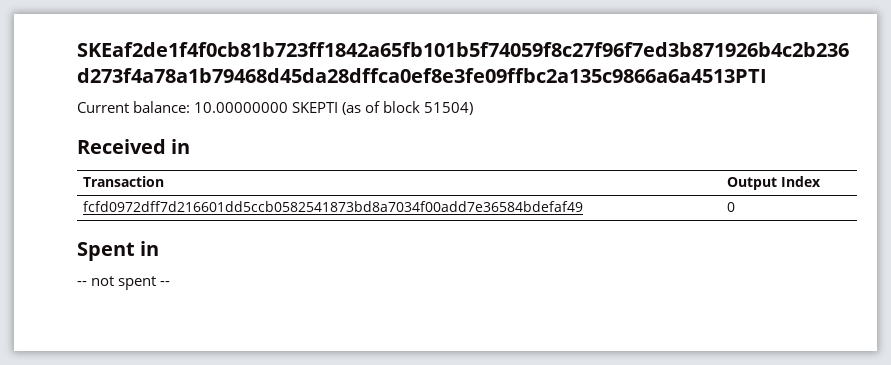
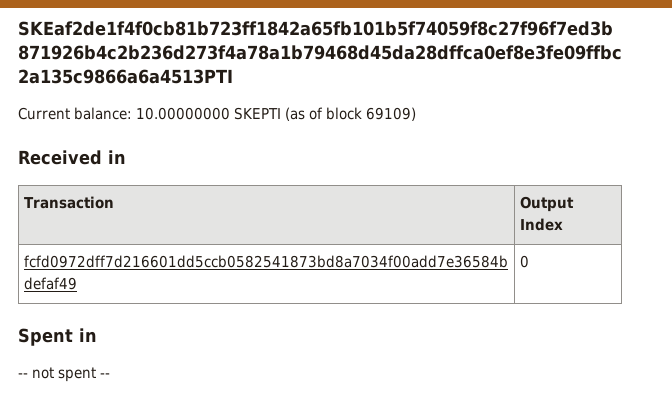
[424,102,474,115] 51504) -> [366,107,416,121] 69109)

